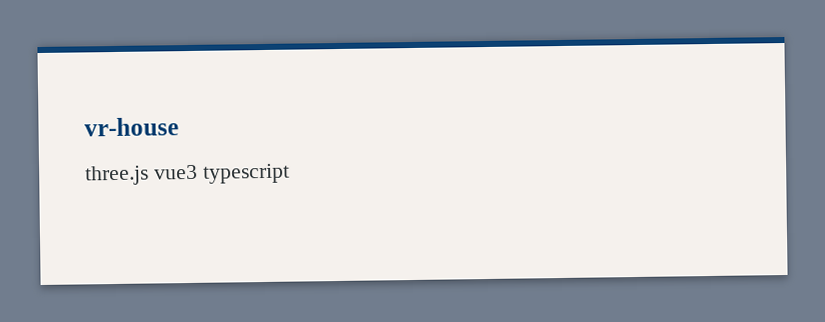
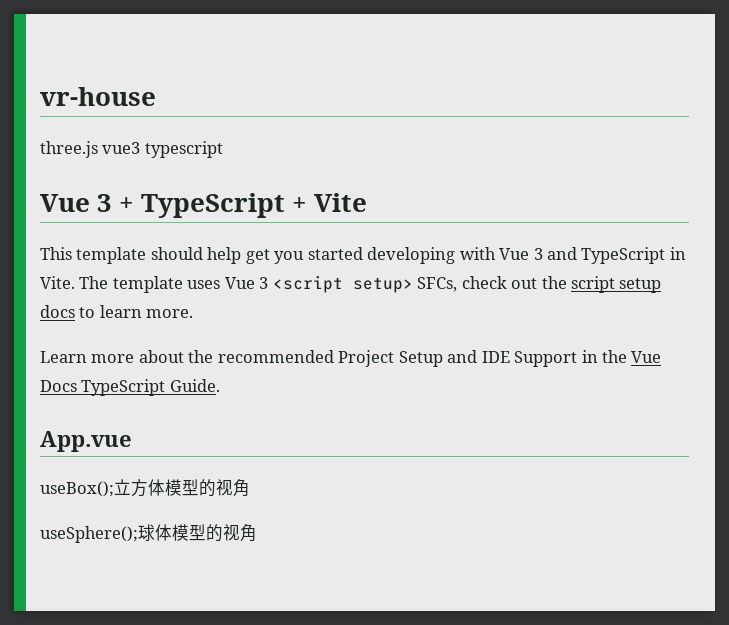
(290, 173) none -> [40,193,368,218] [40,247,686,264] [40,275,662,293] [40,305,194,318] [40,350,662,367] [40,379,220,396] [40,431,132,452] [40,479,250,497] [40,524,257,543] // Vue 3 + TypeScript + Vite // This template should help get you started developing with Vue 3 and TypeScript in Vite. The template uses Vue 3 <script setup> SFCs, check out the script setup docs to learn more. // Learn more about the recommended Project Setup and IDE Support in the Vue Docs TypeScript Guide. // App.vue // useBox();立方体模型的视角 // useSphere();球体模型的视角

